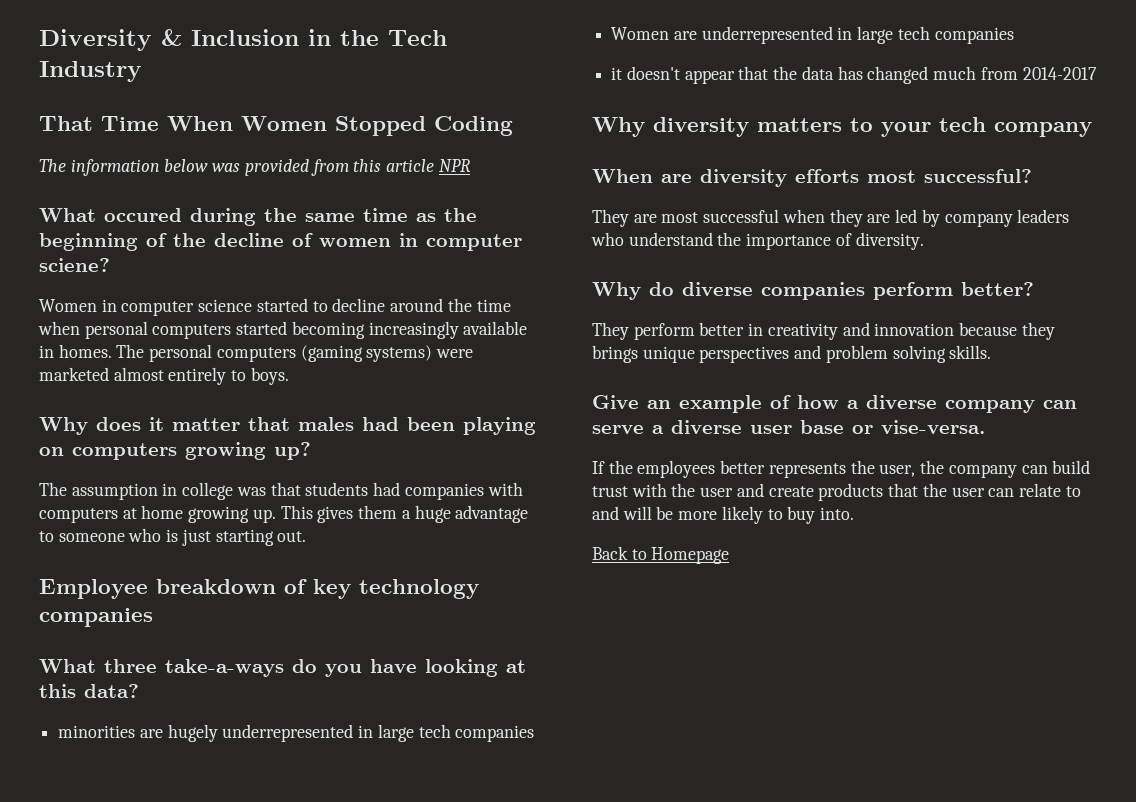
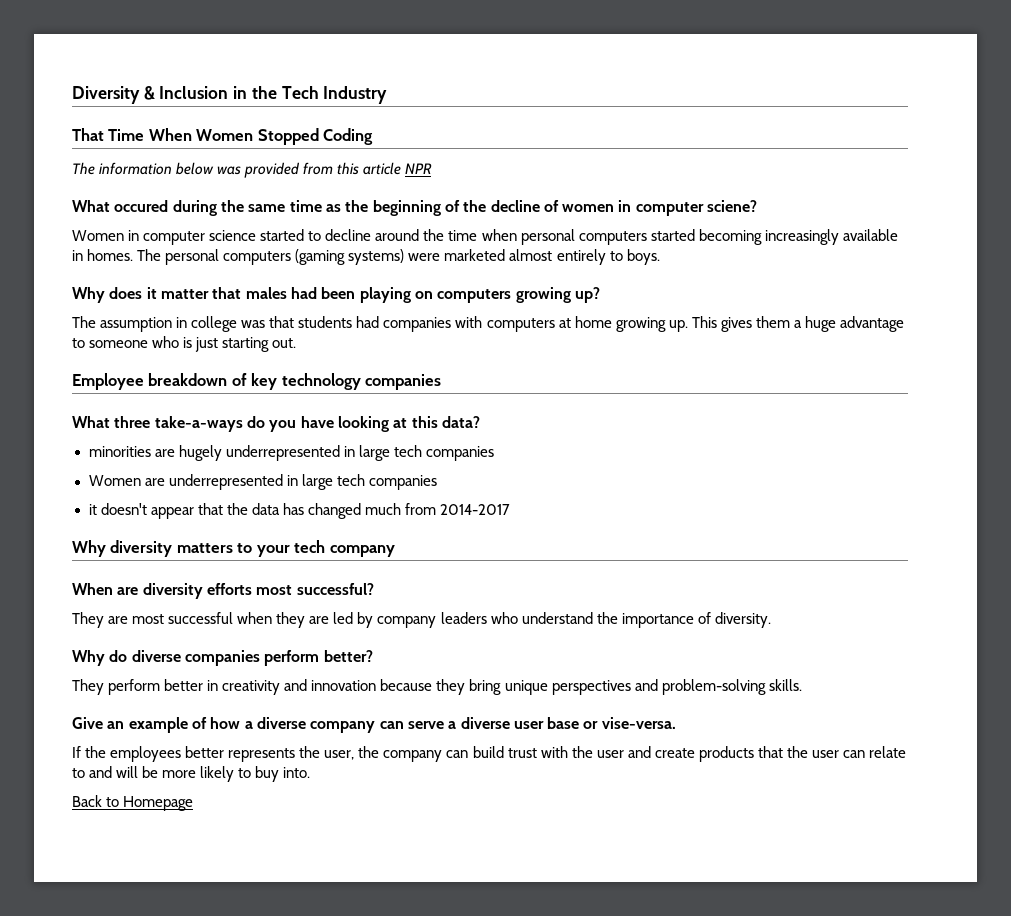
[592,345,638,363] brings -> [469,679,502,695] bring
[825,345,946,363] problem solving -> [661,679,766,695] problem-solving

